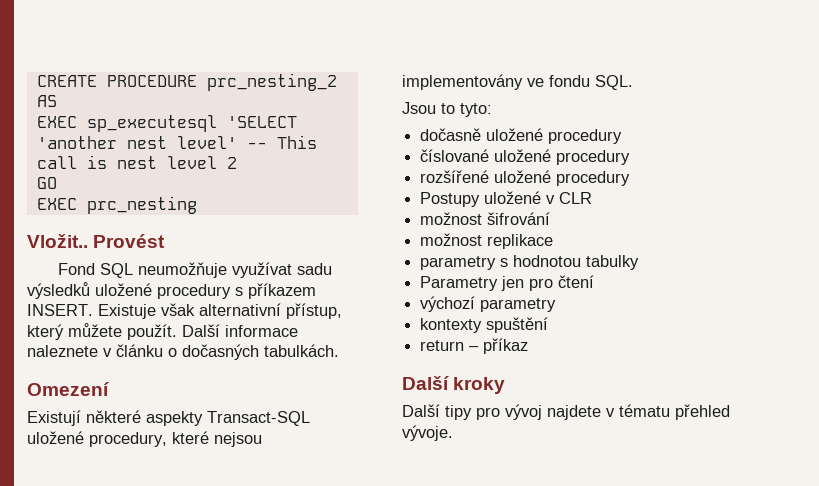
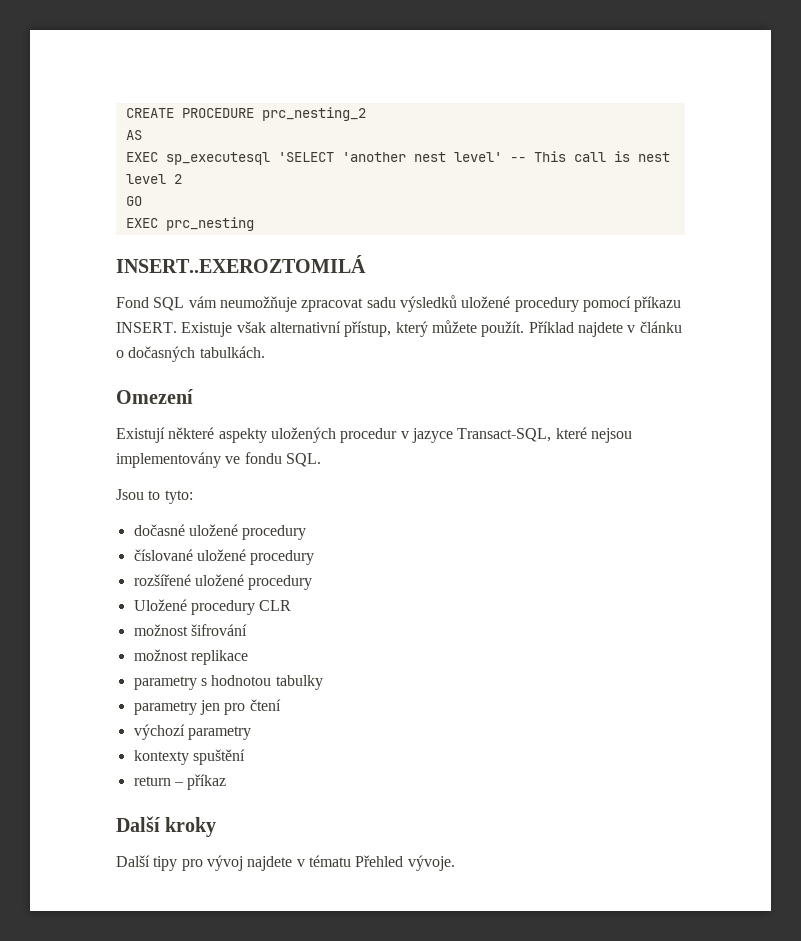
[27,234,166,248] Vložit.. Provést -> [116,255,366,273] INSERT..EXEROZTOMILÁ
[138,262,293,278] neumožňuje využívat -> [188,296,364,312] vám neumožňuje zpracovat
[235,283,316,299] s příkazem -> [582,296,682,312] pomocí příkazu
[182,324,298,337] [27,345,98,357] Další informace naleznete -> [528,321,623,337] Příklad najdete
[207,411,310,426] [27,431,167,447] Transact-SQL uložené procedury, -> [270,427,552,443] uložených procedur v jazyce Transact-SQL,
[420,128,482,141] dočasně -> [133,524,185,536] dočasné
[420,191,556,207] Postupy uložené v -> [133,599,255,615] Uložené procedury
[420,276,499,291] Parametry -> [133,701,197,715] parametry
[675,404,730,420] přehled -> [355,855,404,867] Přehled

